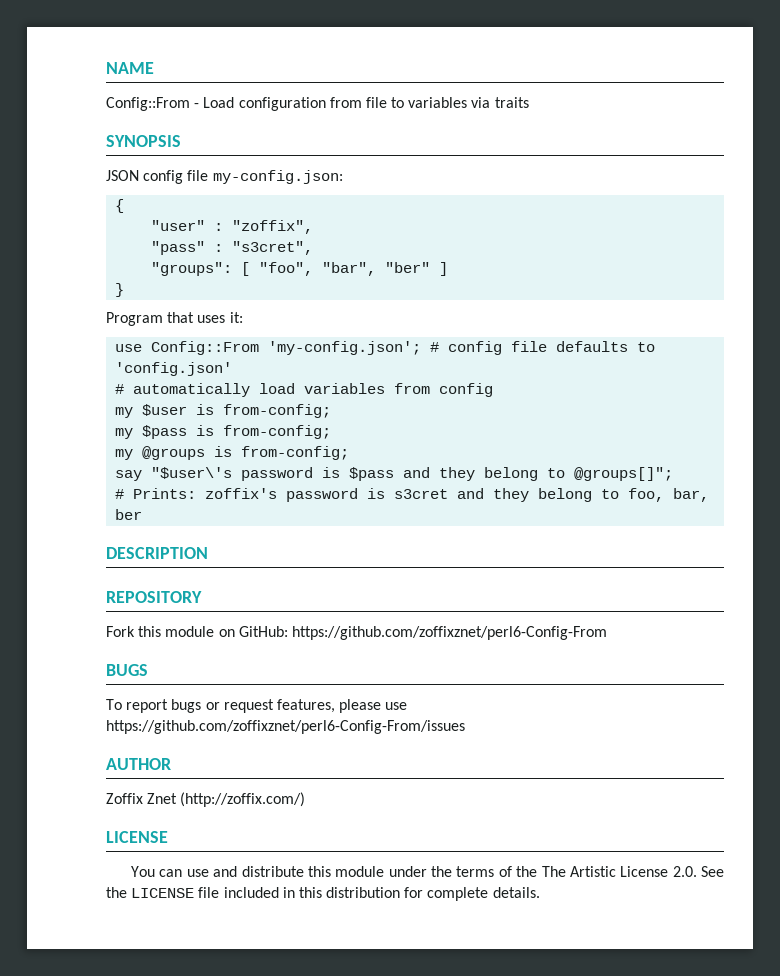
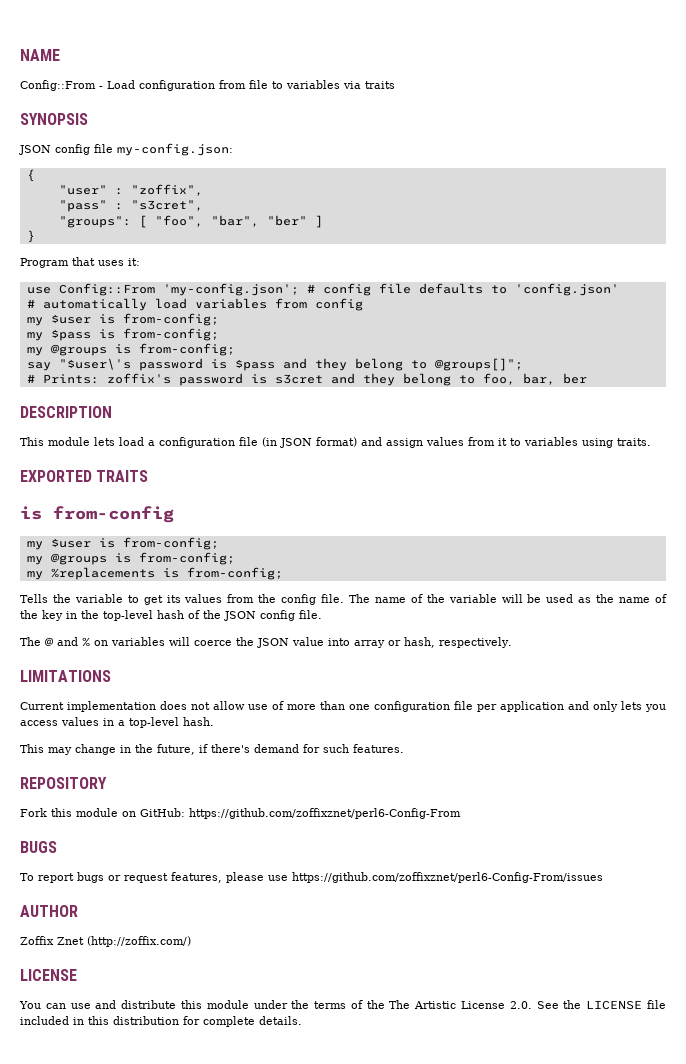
(208, 553) none -> [20,437,651,448] [20,470,149,482] [20,506,174,523] [26,537,219,550] [26,552,235,565] [26,567,283,580] [20,594,668,605] [20,610,322,621] [20,637,512,648] [20,670,111,682] [20,701,666,712] [20,717,214,728] [20,744,404,755] // This module lets load a configuration file (in JSON format) and assign values from it to variables using traits. // EXPORTED TRAITS // is from-config // my $user is from-config; // my @groups is from-config; // my %replacements is from-config; // Tells the variable to get its values from the config file. The name of the variable will be used as the name of the key in the top-level hash of the JSON config file. // The @ and % on variables will coerce the JSON value into array or hash, respectively. // LIMITATIONS // Current implementation does not allow use of more than one configuration file per application and only lets you access values in a top-level hash. // This may change in the future, if there's demand for such features.

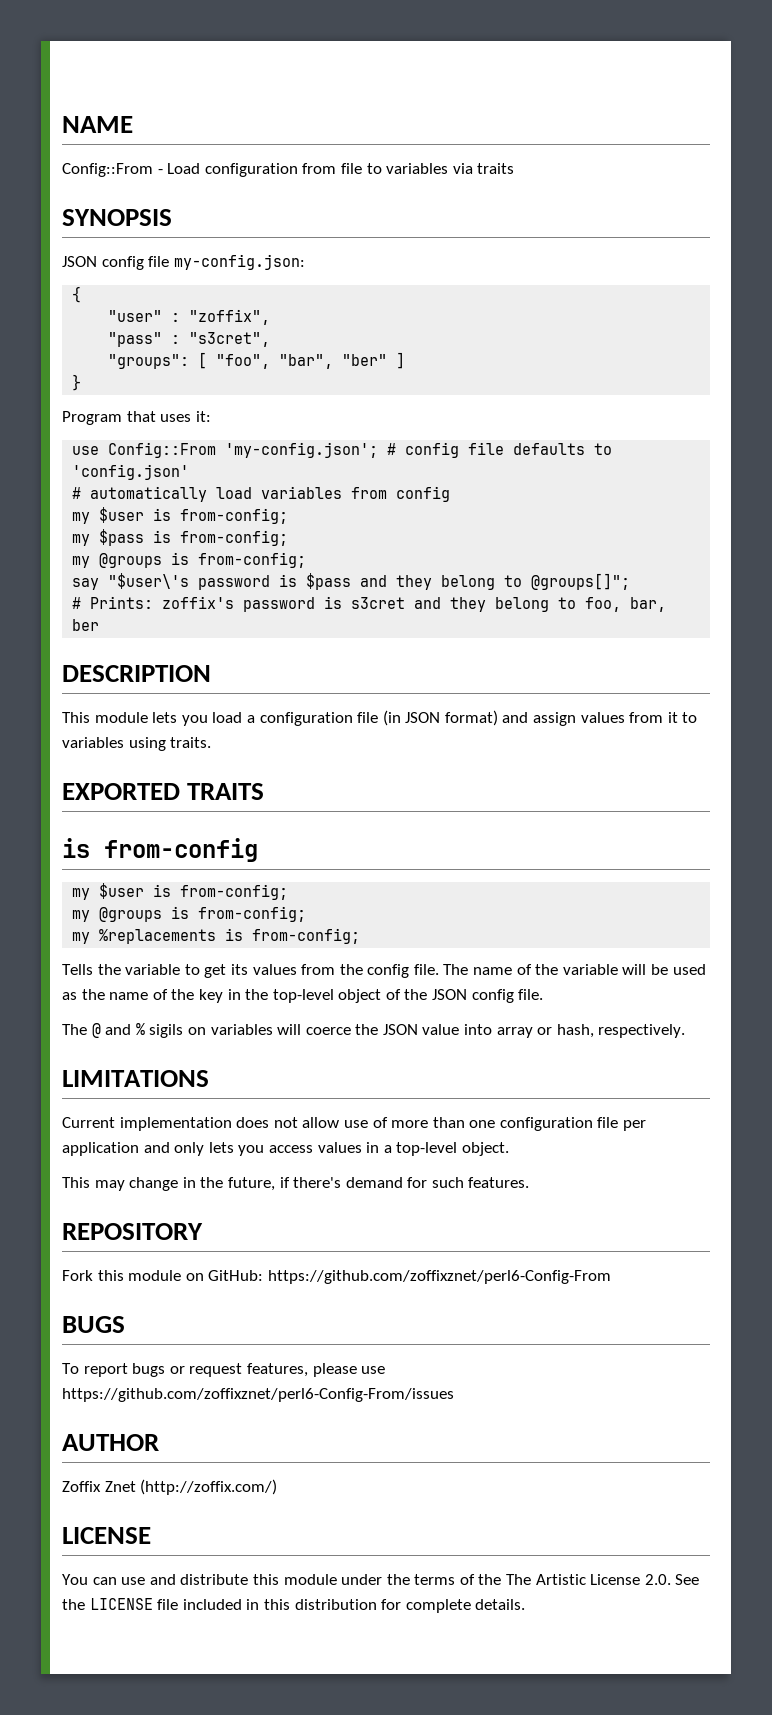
(115, 441) none -> [181,715,208,726] you
[157,610,184,619] hash -> [338,989,382,1003] object
(90, 642) none -> [149,1024,184,1038] sigils
[183,717,214,726] hash. -> [461,1142,509,1156] object.

